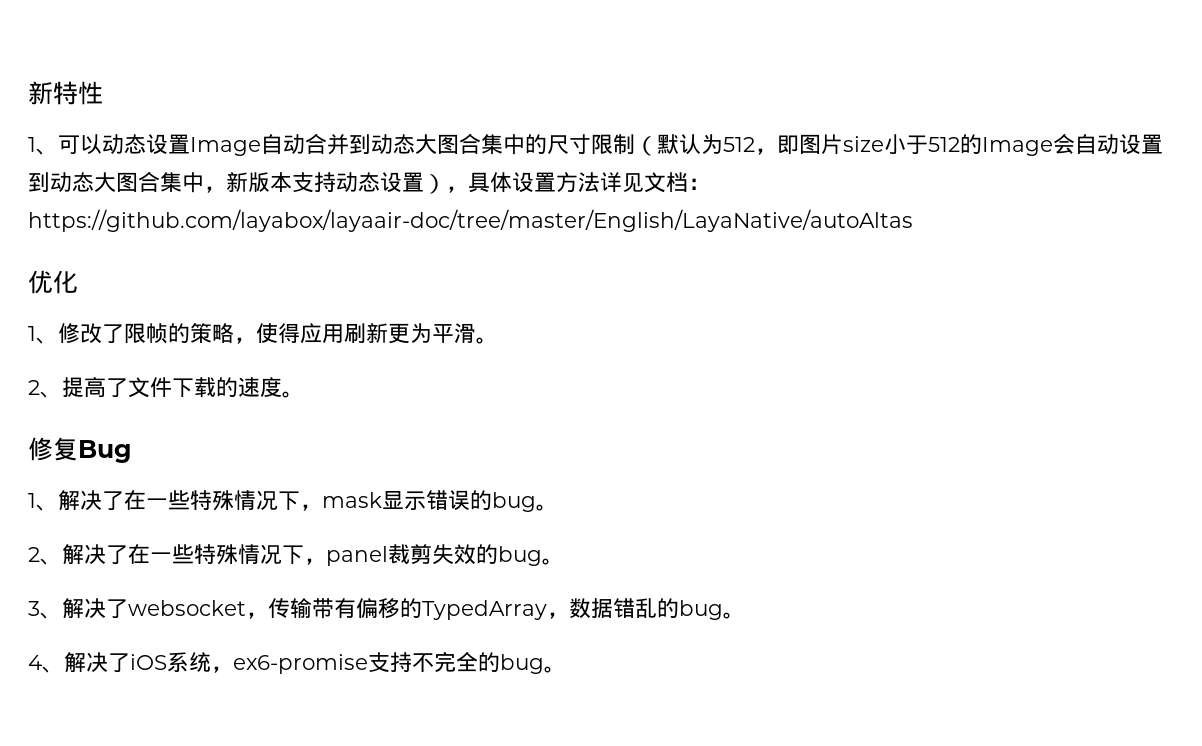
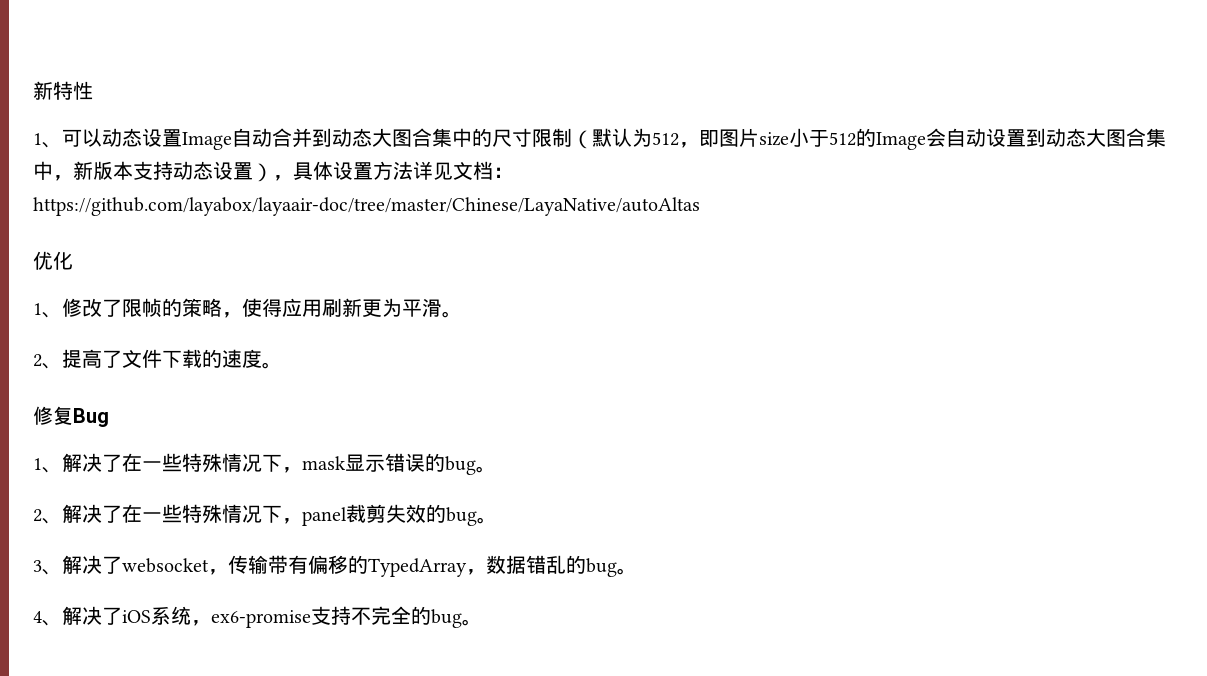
[28,209,913,232] https://github.com/layabox/layaair-doc/tree/master/English/LayaNative/autoAltas -> [33,197,700,216] https://github.com/layabox/layaair-doc/tree/master/Chinese/LayaNative/autoAltas

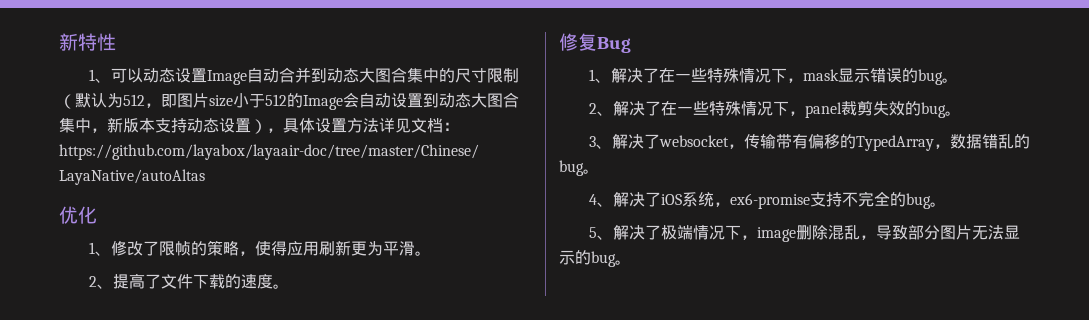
(482, 622) none -> [588,225,1020,242] [559,250,631,267] // 5、解决了极端情况下，image删除混乱，导致部分图片无法显示的bug。

